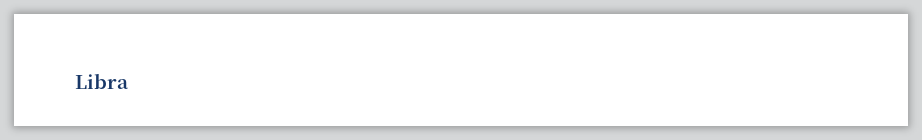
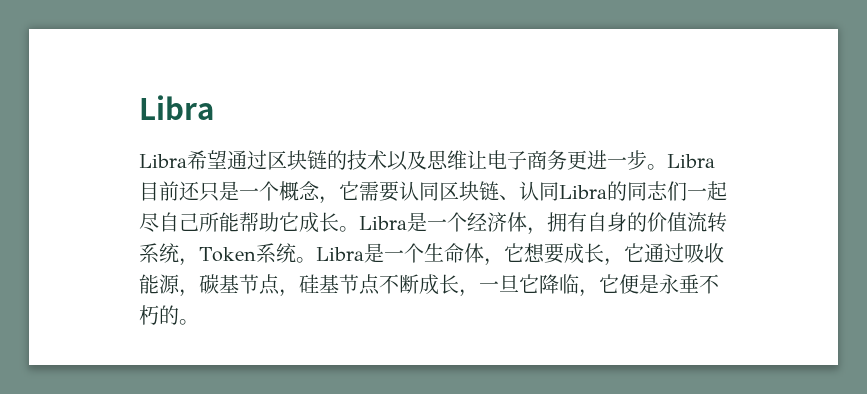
[75,73,129,89] Libra -> [139,95,214,120] [139,150,715,171] [139,181,727,204] [139,212,727,235] [139,243,724,266] [139,274,719,297] [139,305,199,325] Libra // Libra希望通过区块链的技术以及思维让电子商务更进一步。Libra目前还只是一个概念，它需要认同区块链、认同Libra的同志们一起尽自己所能帮助它成长。Libra是一个经济体，拥有自身的价值流转系统，Token系统。Libra是一个生命体，它想要成长，它通过吸收能源，碳基节点，硅基节点不断成长，一旦它降临，它便是永垂不朽的。

